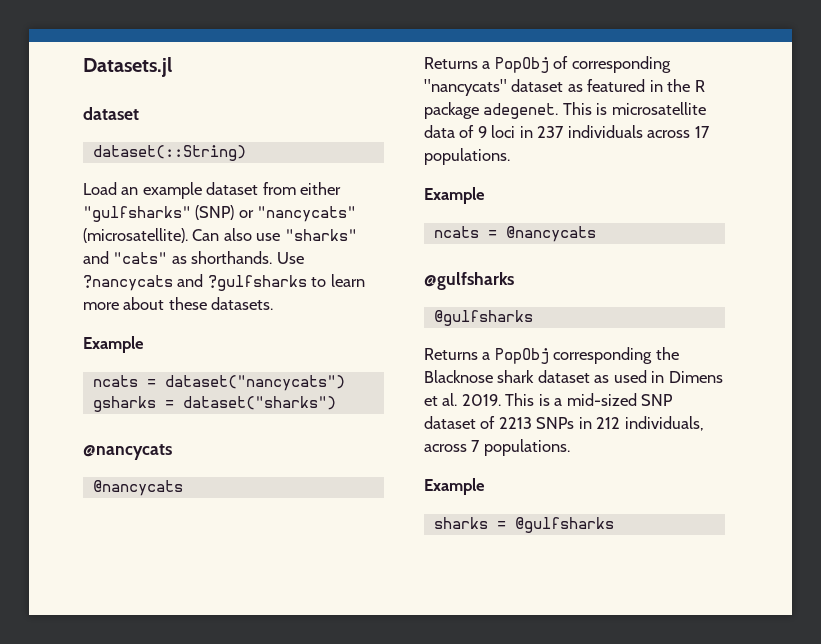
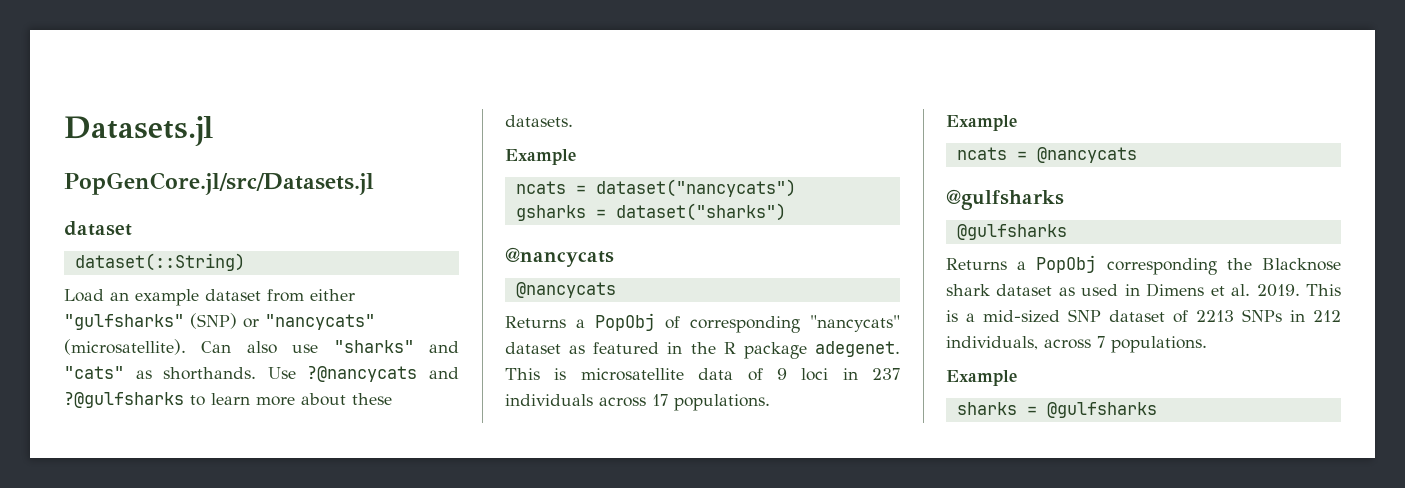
(172, 67) none -> [64,172,374,195] // PopGenCore.jl/src/Datasets.jl
[83,274,307,291] ?nancycats and ?gulfsharks -> [307,366,459,382] [64,392,184,408] ?@nancycats and ?@gulfsharks

